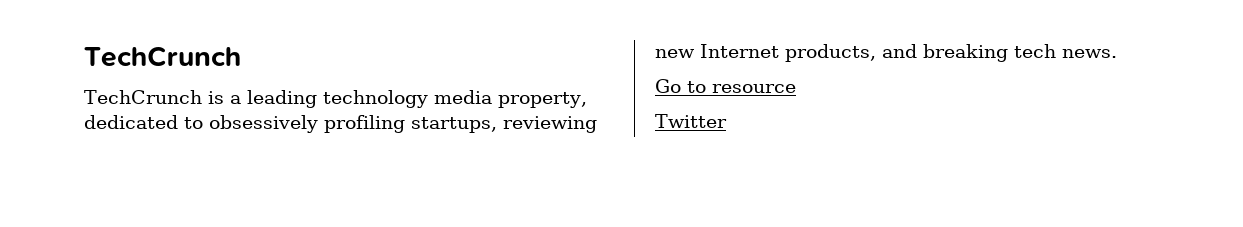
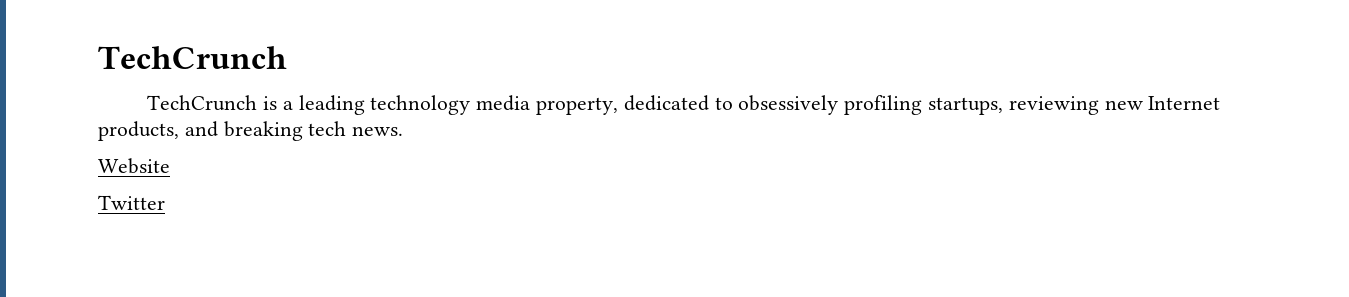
[655,79,796,93] Go to resource -> [98,158,170,174] Website

